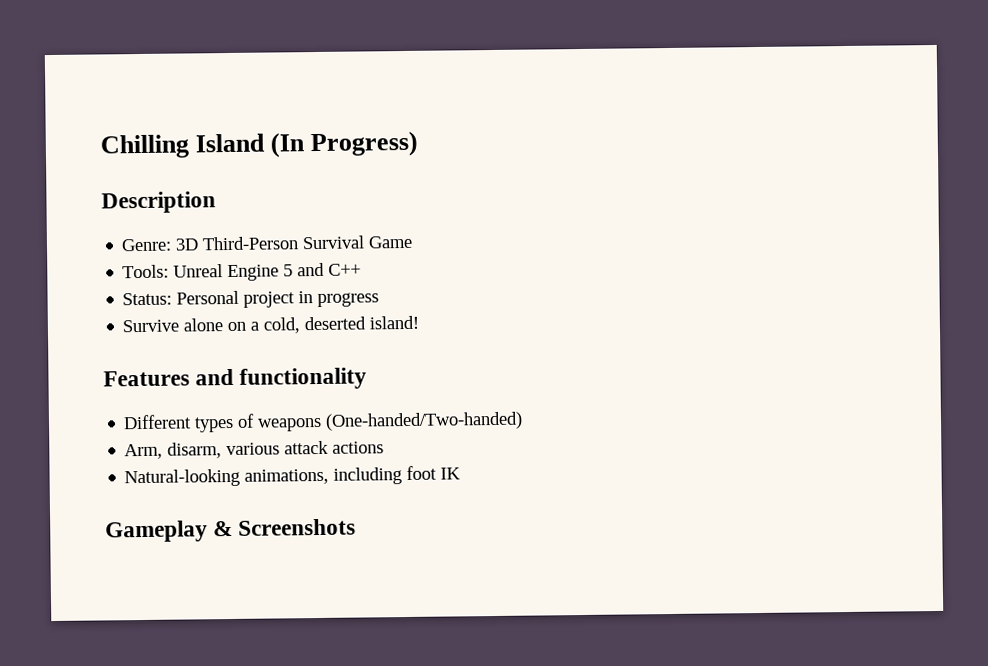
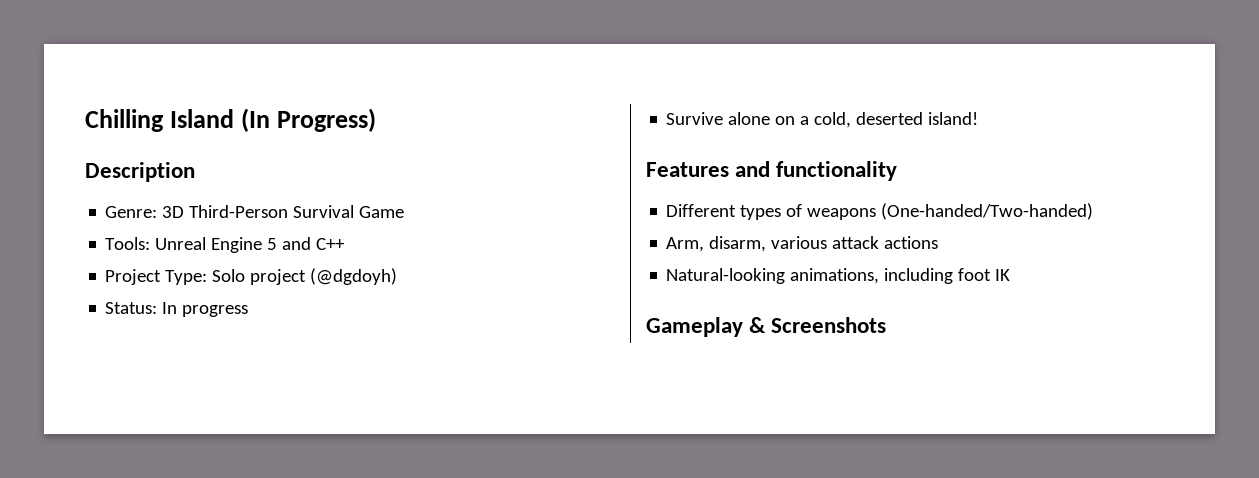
[122,290,314,308] Status: Personal project in -> [105,268,398,285] [105,302,178,314] Project Type: Solo project (@dgdoyh) // Status: In

